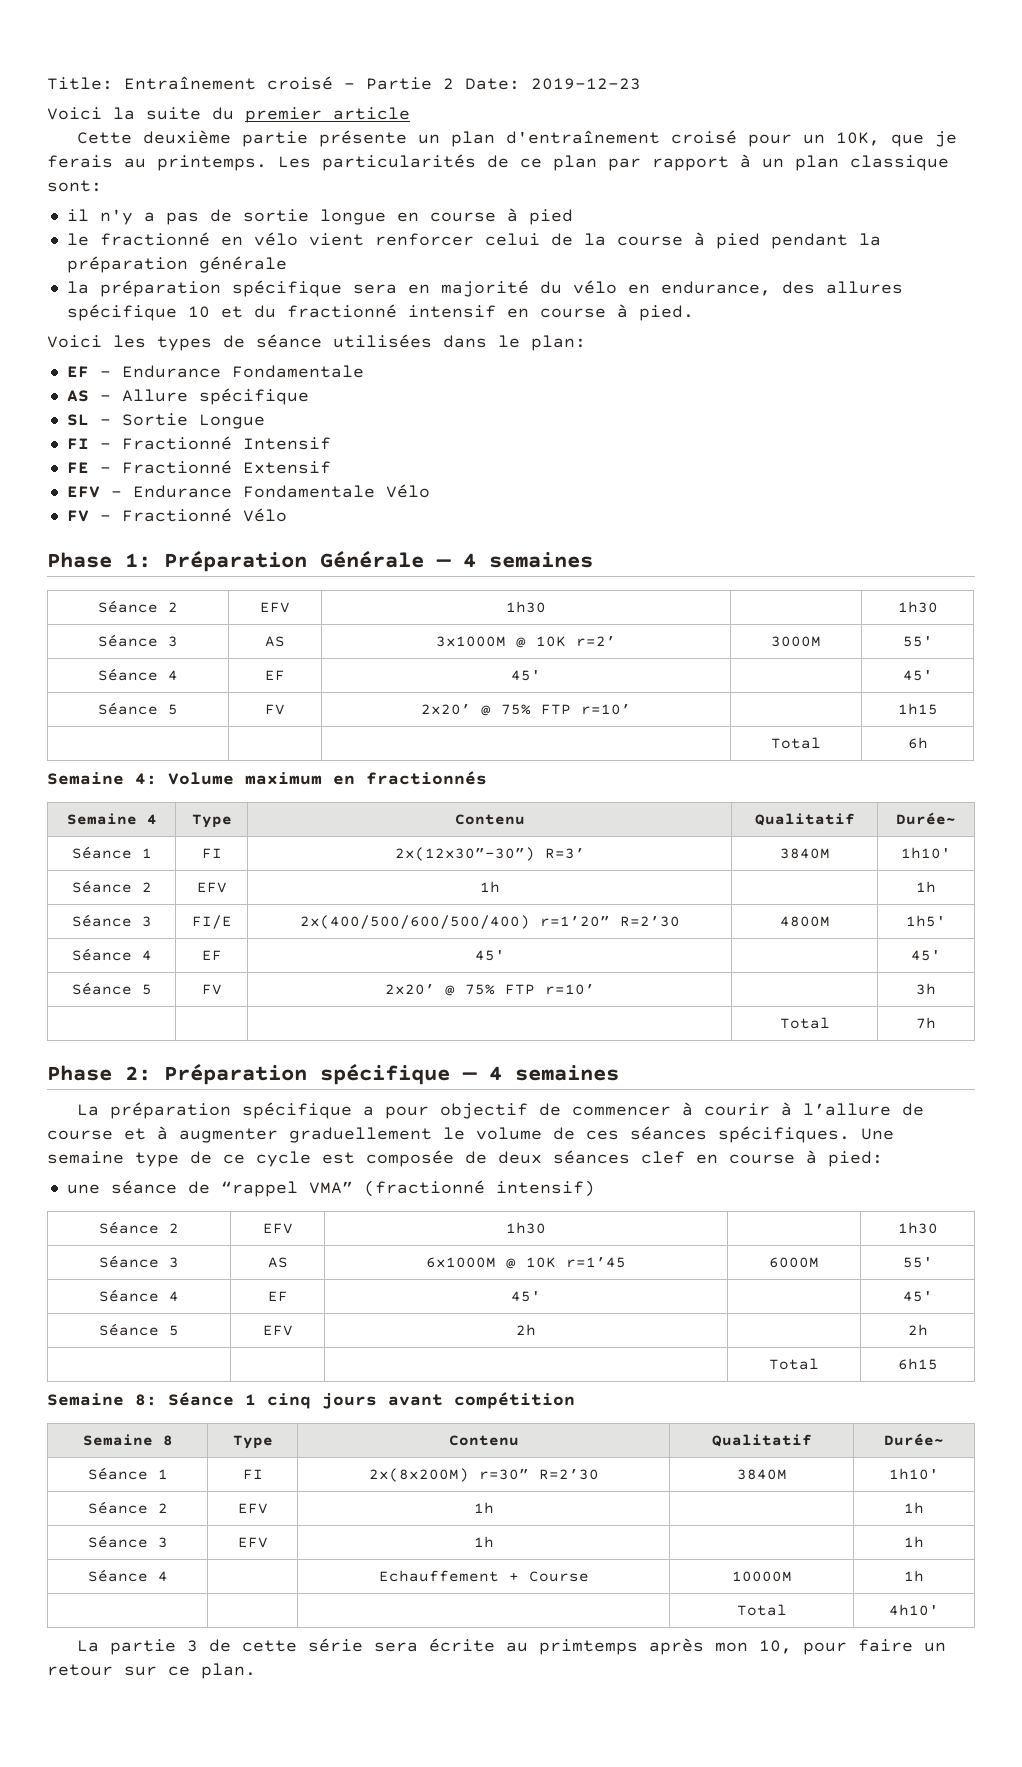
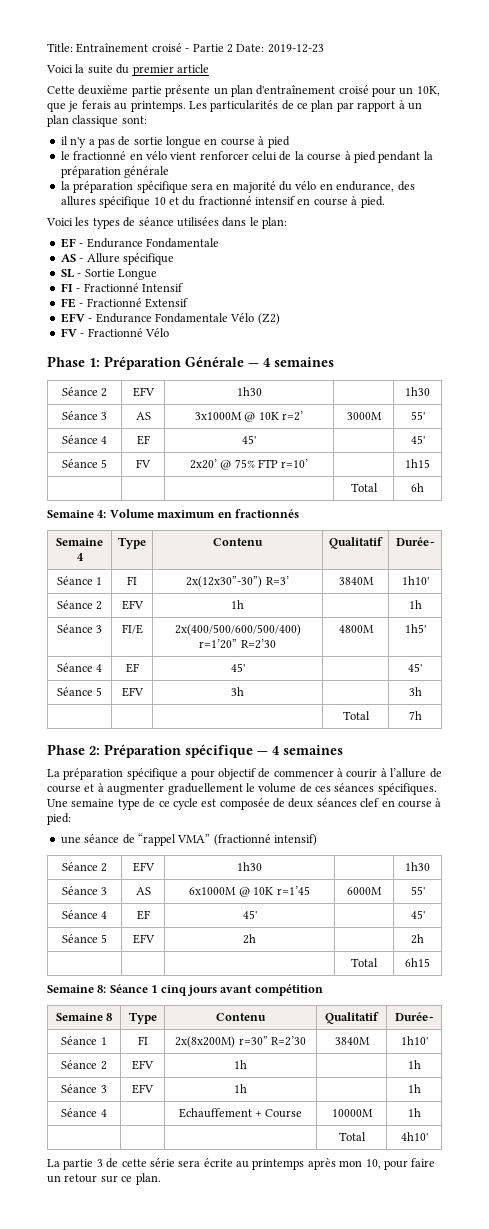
(430, 491) none -> [257,313,280,325] (Z2)
[201,984,222,995] [384,984,595,996] FV | 2x20’ @ 75% FTP r=10’ -> [121,687,144,697] [231,687,244,696] EFV | 3h
[538,1639,638,1655] primtemps -> [252,1159,305,1170] printemps

